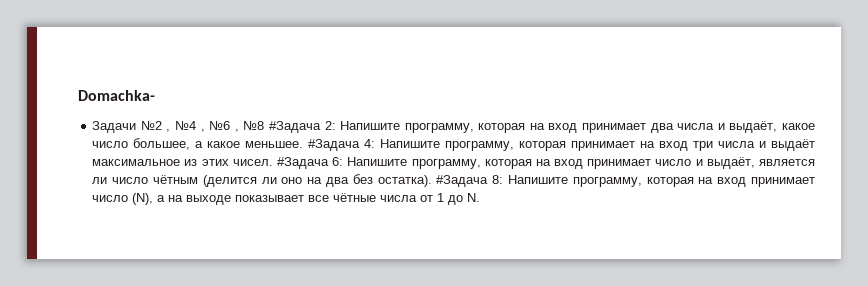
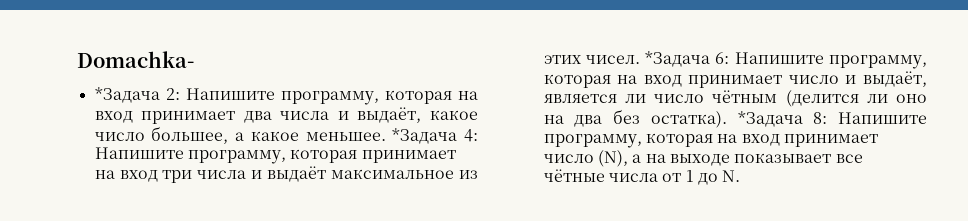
[92,120,321,133] Задачи №2 , №4 , №6 , №8 #Задача -> [94,87,160,103] *Задача
[308,139,361,151] #Задача -> [392,128,458,144] *Задача
[277,157,330,169] #Задача -> [645,51,711,67] *Задача
[436,175,489,187] #Задача -> [737,111,803,127] *Задача

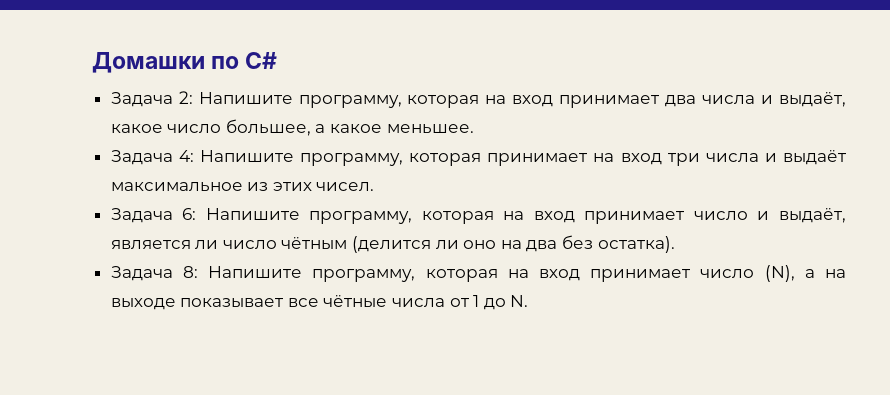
[77,51,194,68] [94,87,160,103] Domachka- // *Задача -> [92,52,278,73] [110,92,173,107] Домашки по C# // Задача
[392,128,458,144] *Задача -> [110,150,173,165] // Задача
[645,51,711,67] *Задача -> [110,208,173,223] // Задача
[737,111,803,127] *Задача -> [110,266,173,281] // Задача

